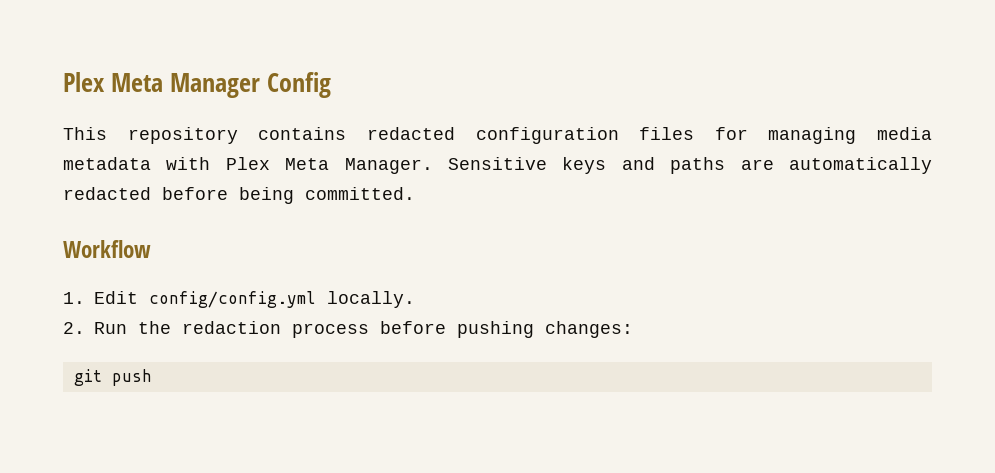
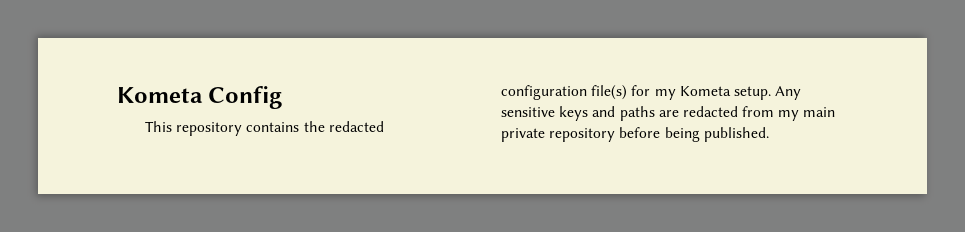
[63,72,261,98] Plex Meta Manager -> [117,87,203,103] Kometa
(347, 133) none -> [303,121,325,132] the
[639,127,932,144] [63,157,932,174] [63,187,415,204] [63,240,151,258] [63,291,415,308] [63,321,633,338] [73,369,152,386] files for managing media metadata with Plex Meta Manager. Sensitive keys and paths are automatically redacted before being committed. // Workflow // 1. Edit config/config.yml locally. // 2. Run the redaction process before pushing changes: // git push -> [591,85,802,100] [501,106,836,121] [501,127,769,142] file(s) for my Kometa setup. Any sensitive keys and paths are redacted from my main private repository before being published.

